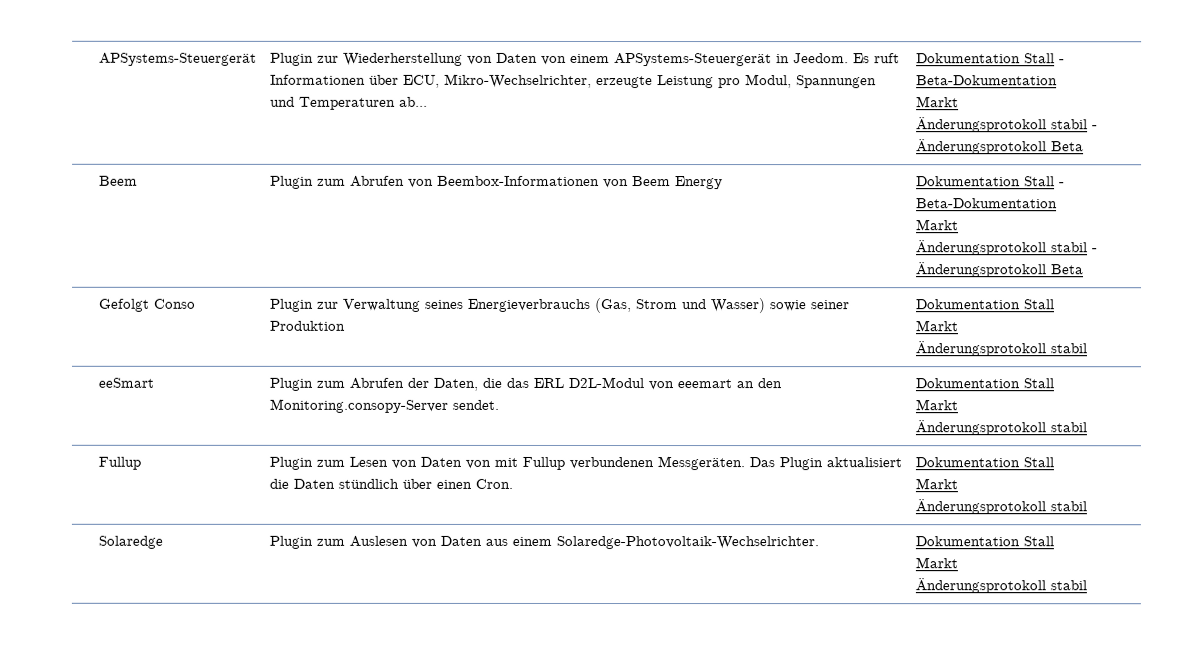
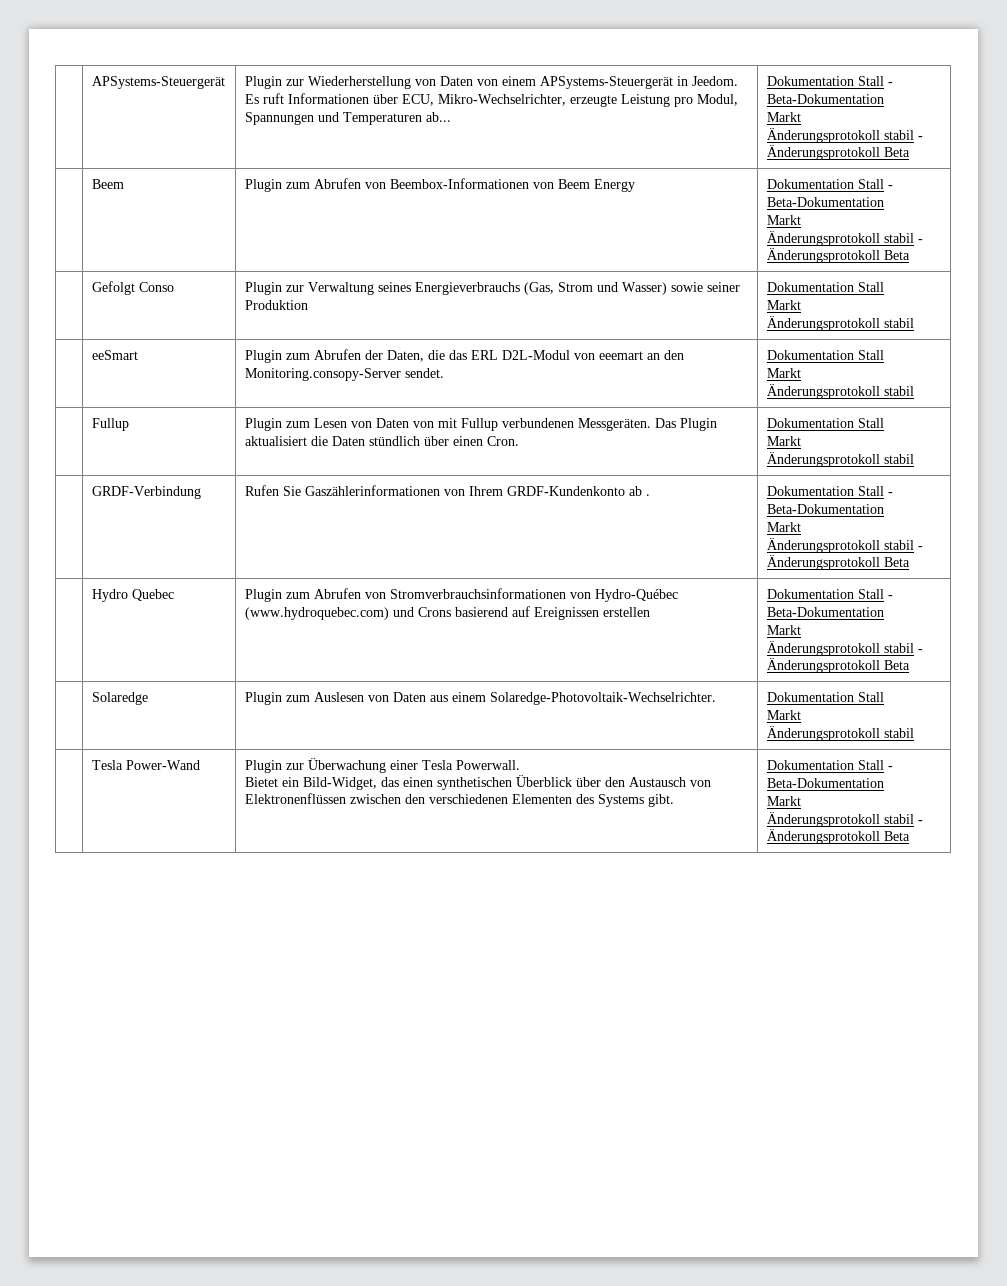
(1087, 506) none -> [91,486,201,499] [244,485,650,496] [766,486,893,496] [766,504,884,514] [766,522,801,532] [766,538,923,553] [766,555,910,570] [91,589,174,602] [244,588,678,602] [244,606,650,620] [766,589,893,599] [766,607,884,617] [766,625,801,635] [766,641,923,656] [766,658,910,673] // | GRDF-Verbindung | Rufen Sie Gaszählerinformationen von Ihrem GRDF-Kundenkonto ab . | Dokumentation Stall - Beta-Dokumentation // Markt // Änderungsprotokoll stabil - Änderungsprotokoll Beta // | Hydro Quebec | Plugin zum Abrufen von Stromverbrauchsinformationen von Hydro-Québec (www.hydroquebec.com) und Crons basierend auf Ereignissen erstellen | Dokumentation Stall - Beta-Dokumentation // Markt // Änderungsprotokoll stabil - Änderungsprotokoll Beta
(1087, 585) none -> [91,760,200,770] [244,758,520,773] [244,775,711,790] [244,793,674,807] [766,760,893,770] [766,778,884,788] [766,796,801,806] [766,812,923,827] [766,829,910,844] // | Tesla Power-Wand | Plugin zur Überwachung einer Tesla Powerwall. // Bietet ein Bild-Widget, das einen synthetischen Überblick über den Austausch von Elektronenflüssen zwischen den verschiedenen Elementen des Systems gibt. | Dokumentation Stall - Beta-Dokumentation // Markt // Änderungsprotokoll stabil - Änderungsprotokoll Beta

